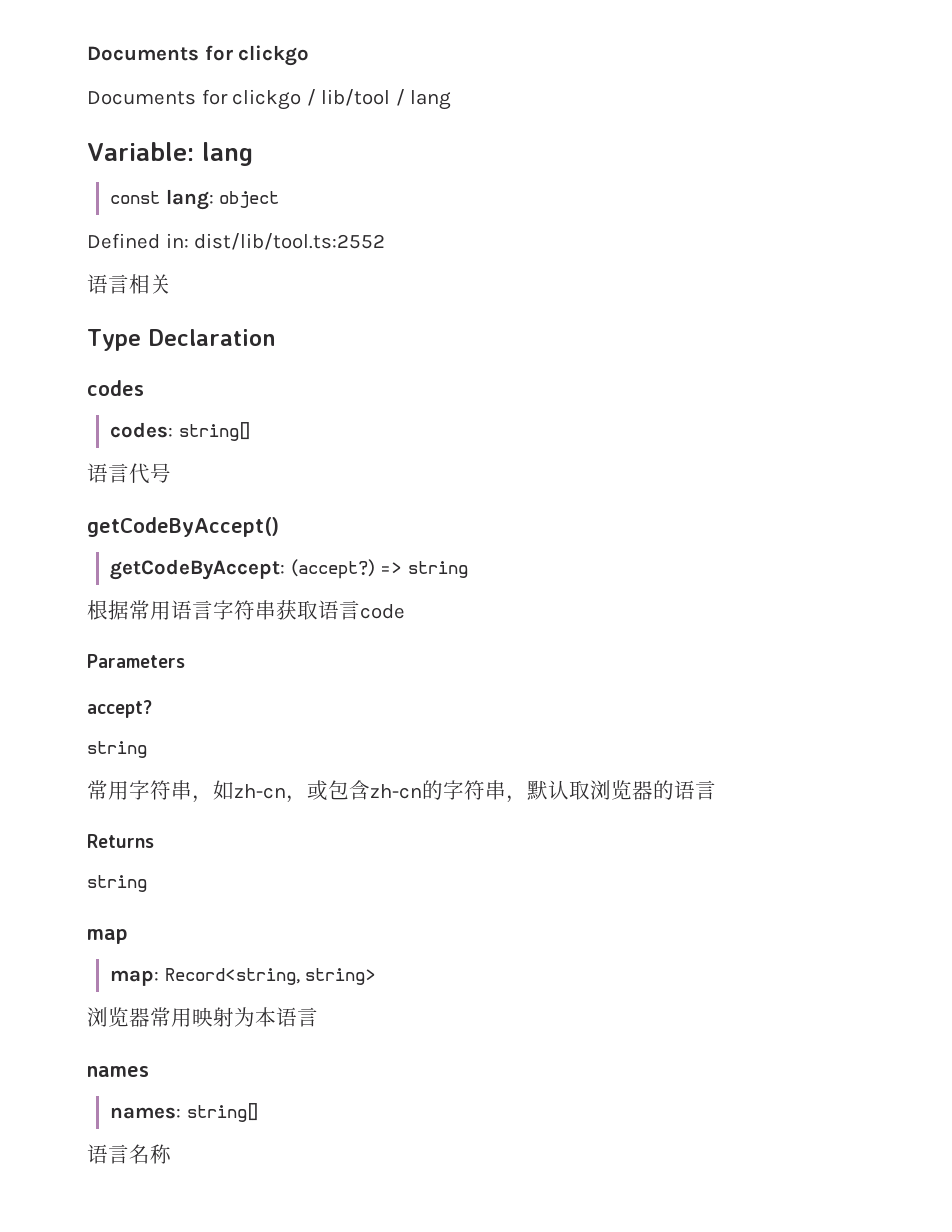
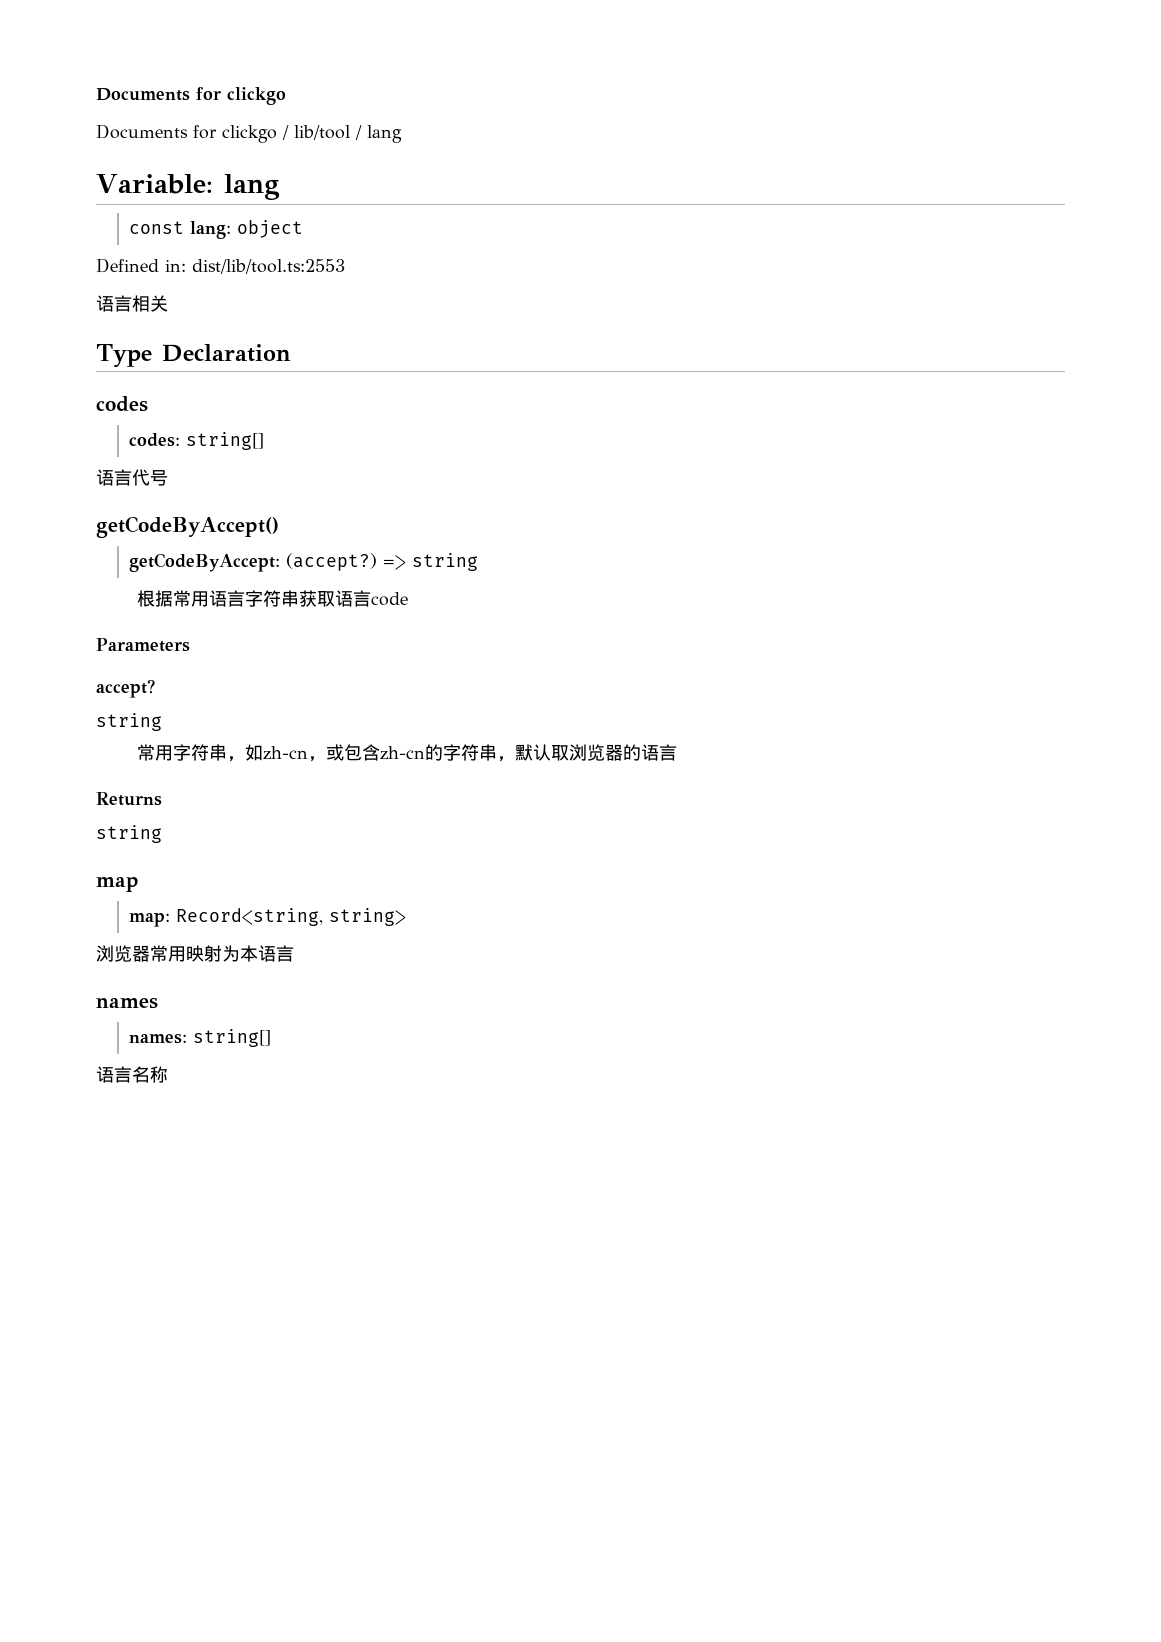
[194,233,386,250] dist/lib/tool.ts:2552 -> [192,259,345,274] dist/lib/tool.ts:2553

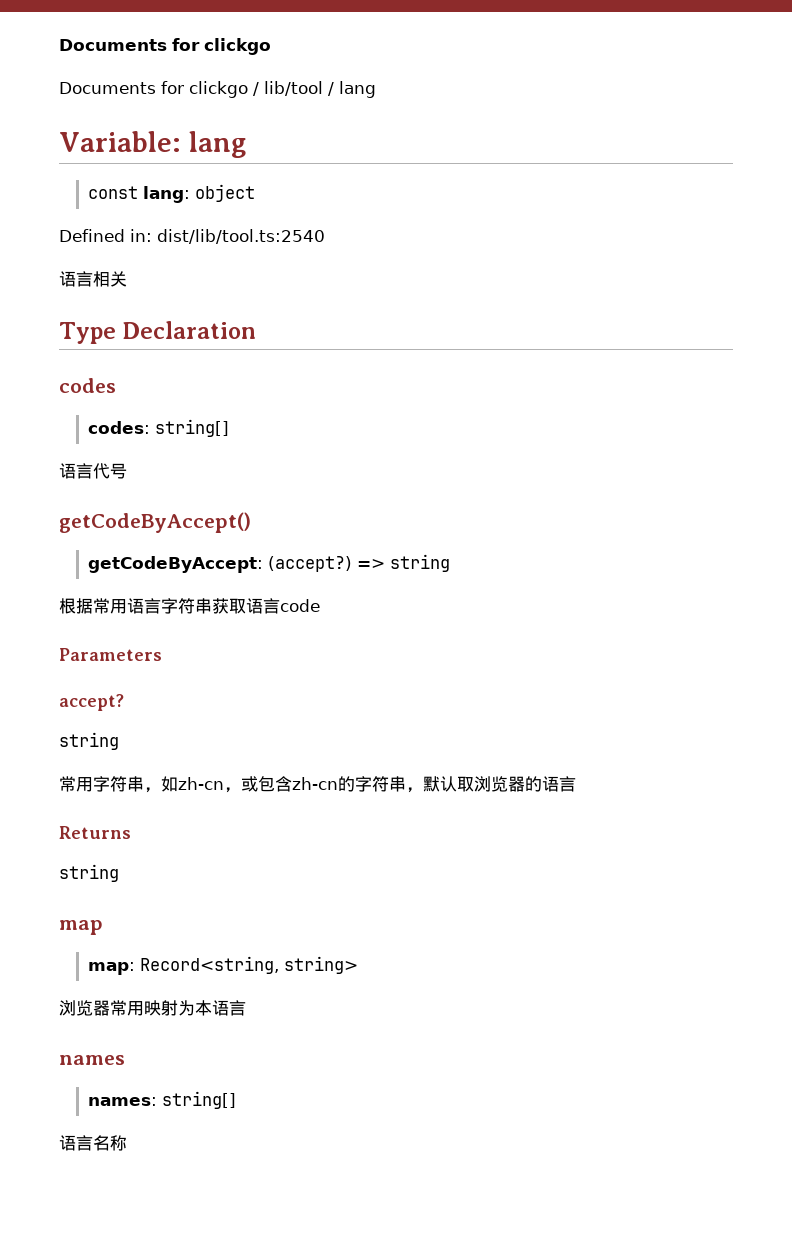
[192,259,345,274] dist/lib/tool.ts:2553 -> [157,229,325,244] dist/lib/tool.ts:2540

